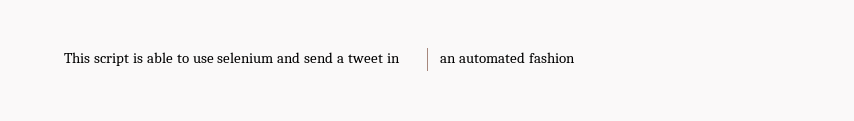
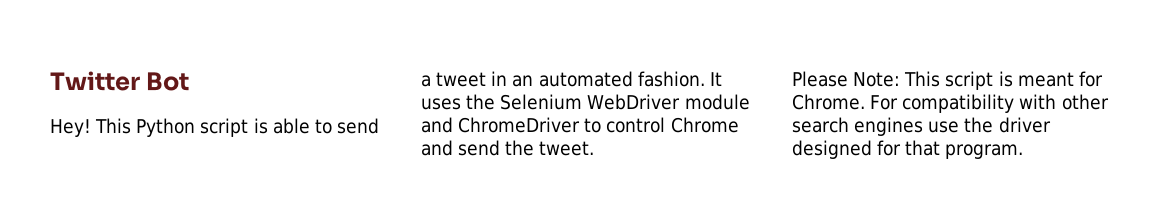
[64,52,90,63] This -> [50,71,190,91] [50,118,196,137] Twitter Bot // Hey! This Python
[192,52,301,63] use selenium and -> (332, 126) none
[528,52,575,63] fashion -> [637,71,722,87] [421,94,750,110] [421,117,739,133] [421,140,595,156] [792,71,1103,90] [792,94,1109,113] [792,117,1051,136] [792,140,1024,159] fashion. It uses the Selenium WebDriver module and ChromeDriver to control Chrome and send the tweet. // Please Note: This script is meant for Chrome. For compatibility with other search engines use the driver designed for that program.

